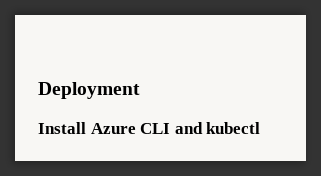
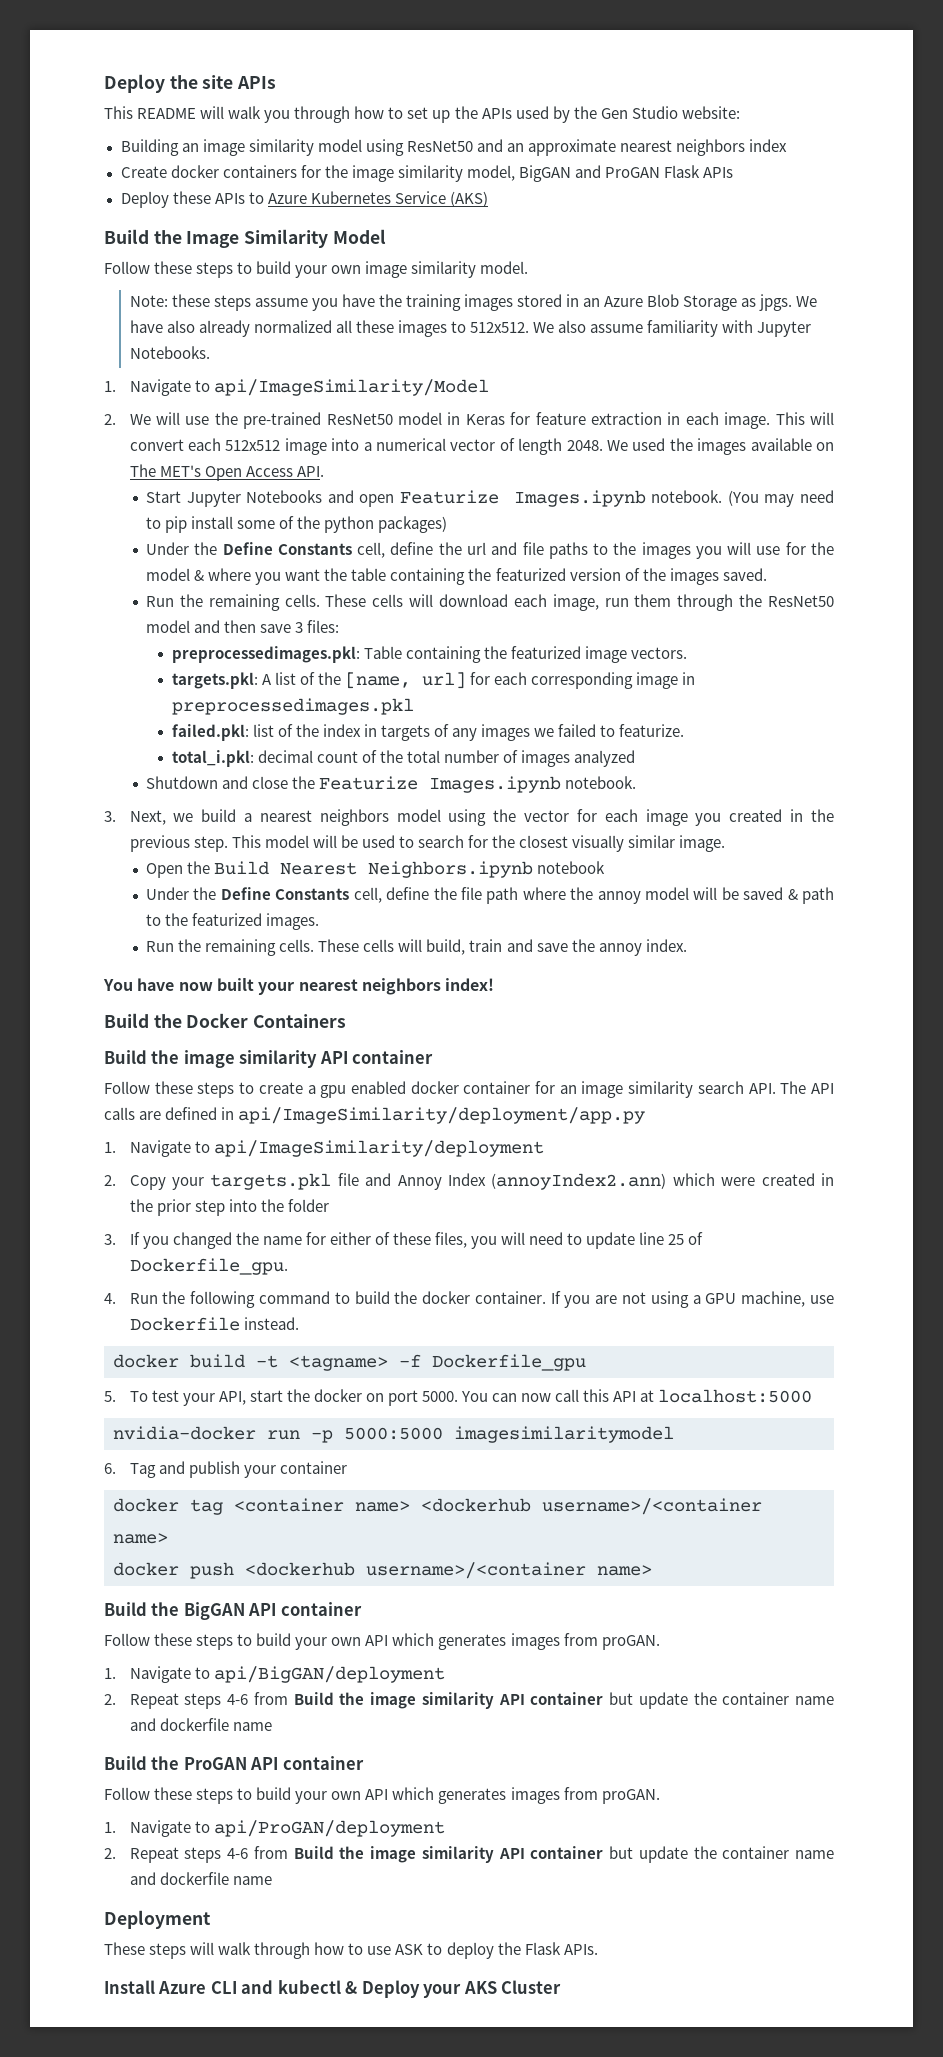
[38,82,140,99] Deployment -> [104,74,277,93] [104,106,740,123] [120,139,788,156] [120,165,734,182] [120,191,488,208] [104,229,386,248] [104,261,529,278] [129,294,818,311] [129,320,812,337] [129,346,210,359] [104,379,489,396] [104,412,834,429] [129,438,834,455] [129,464,324,481] [146,490,835,507] [146,516,448,533] [146,542,834,559] [146,568,767,585] [146,594,835,611] [146,620,340,633] [171,646,687,663] [171,672,696,689] [171,698,414,715] [171,724,685,741] [171,750,636,767] [146,776,637,793] [104,809,834,826] [129,835,726,852] [146,861,606,878] [146,887,834,904] [146,913,320,930] [146,939,687,956] [103,978,495,995] [104,1013,347,1028] [104,1050,434,1068] [104,1081,835,1098] [104,1107,646,1124] [104,1140,544,1157] [104,1173,834,1190] [129,1199,329,1216] [104,1232,704,1249] [129,1258,288,1275] [104,1291,834,1308] [129,1317,299,1331] [113,1354,586,1371] [104,1389,813,1406] [113,1426,674,1443] [104,1461,347,1478] [113,1498,762,1515] [113,1533,168,1544] [113,1562,652,1579] [104,1602,362,1620] [104,1633,660,1650] [104,1666,445,1683] [104,1692,835,1709] [129,1718,272,1731] [104,1756,364,1770] [104,1787,660,1804] [104,1820,445,1837] [104,1846,835,1863] [129,1872,272,1885] [104,1910,211,1929] [104,1942,598,1959] Deploy the site APIs // This README will walk you through how to set up the APIs used by the Gen Studio website: // Building an image similarity model using ResNet50 and an approximate nearest neighbors index // Create docker containers for the image similarity model, BigGAN and ProGAN Flask APIs // Deploy these APIs to Azure Kubernetes Service (AKS) // Build the Image Similarity Model // Follow these steps to build your own image similarity model. // Note: these steps assume you have the training images stored in an Azure Blob Storage as jpgs. We have also already normalized all these images to 512x512. We also assume familiarity with Jupyter Notebooks. // 1. Navigate to api/ImageSimilarity/Model // 2. We will use the pre-trained ResNet50 model in Keras for feature extraction in each image. This will convert each 512x512 image into a numerical vector of length 2048. We used the images available on The MET's Open Access API. // Start Jupyter Notebooks and open Featurize Images.ipynb notebook. (You may need to pip install some of the python packages) // Under the Define Constants cell, define the url and file paths to the images you will use for the model & where you want the table containing the featurized version of the images saved. // Run the remaining cells. These cells will download each image, run them through the ResNet50 model and then save 3 files: // preprocessedimages.pkl: Table containing the featurized image vectors. // targets.pkl: A list of the [name, url] for each corresponding image in preprocessedimages.pkl // failed.pkl: list of the index in targets of any images we failed to featurize. // total_i.pkl: decimal count of the total number of images analyzed // Shutdown and close the Featurize Images.ipynb notebook. // 3. Next, we build a nearest neighbors model using the vector for each image you created in the previous step. This model will be used to search for the closest visually similar image. // Open the Build Nearest Neighbors.ipynb notebook // Under the Define Constants cell, define the file path where the annoy model will be saved & path to the featurized images. // Run the remaining cells. These cells will build, train and save the annoy index. // You have now built your nearest neighbors index! // Build the Docker Containers // Build the image similarity API container // Follow these steps to create a gpu enabled docker container for an image similarity search API. The API calls are defined in api/ImageSimilarity/deployment/app.py // 1. Navigate to api/ImageSimilarity/deployment // 2. Copy your targets.pkl file and Annoy Index (annoyIndex2.ann) which were created in the prior step into the folder // 3. If you changed the name for either of these files, you will need to update line 25 of Dockerfile_gpu. // 4. Run the following command to build the docker container. If you are not using a GPU machine, use Dockerfile instead. // docker build -t <tagname> -f Dockerfile_gpu // 5. To test your API, start the docker on port 5000. You can now call this API at localhost:5000 // nvidia-docker run -p 5000:5000 imagesimilaritymodel // 6. Tag and publish your container // docker tag <container name> <dockerhub username>/<container name> // docker push <dockerhub username>/<container name> // Build the BigGAN API container // Follow these steps to build your own API which generates images from proGAN. // 1. Navigate to api/BigGAN/deployment // 2. Repeat steps 4-6 from Build the image similarity API container but update the container name and dockerfile name // Build the ProGAN API container // Follow these steps to build your own API which generates images from proGAN. // 1. Navigate to api/ProGAN/deployment // 2. Repeat steps 4-6 from Build the image similarity API container but update the container name and dockerfile name // Deployment // These steps will walk through how to use ASK to deploy the Flask APIs.
(261, 128) none -> [345,1980,562,1998] & Deploy your AKS Cluster

